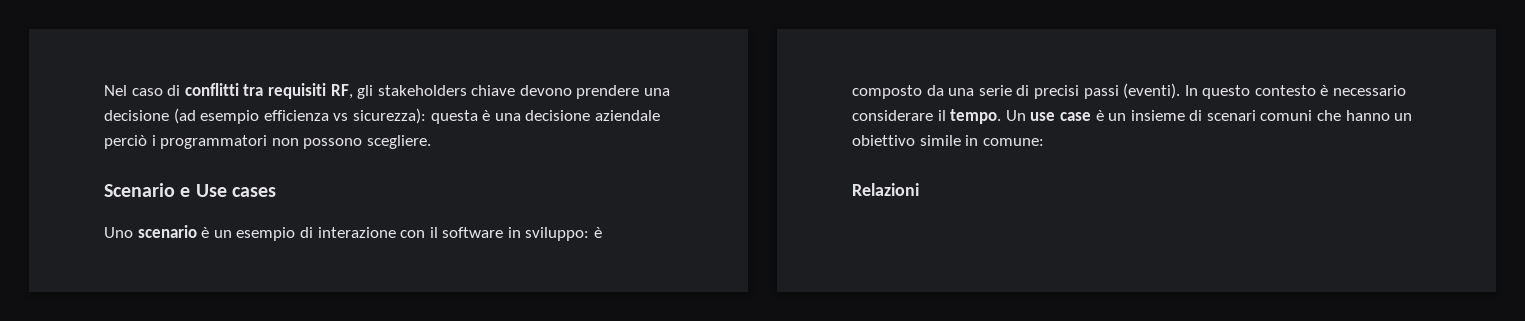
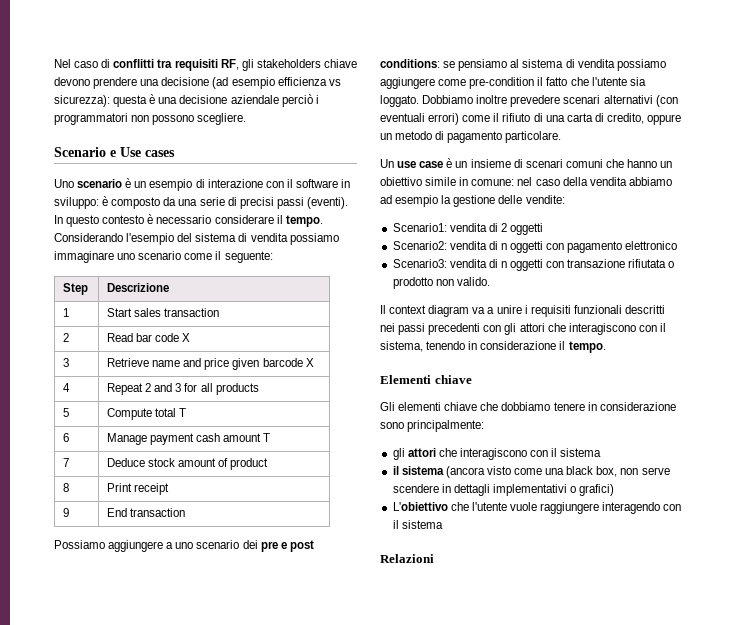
(1002, 116) none -> [54,233,339,245] [54,251,273,263] [63,283,89,295] [107,283,170,292] [63,308,70,317] [107,308,220,317] [63,333,70,342] [107,333,191,342] [63,358,70,367] [107,358,314,370] [63,383,71,392] [107,383,259,395] [63,408,70,417] [107,408,187,420] [63,433,70,442] [107,433,271,445] [63,458,70,467] [107,458,269,470] [63,483,70,492] [107,483,170,495] [63,508,70,517] [107,508,186,517] [54,540,314,552] [380,59,666,71] [380,77,646,89] [380,95,678,107] [380,113,682,125] [380,131,562,143] Considerando l'esempio del sistema di vendita possiamo immaginare uno scenario come il seguente: // Step | Descrizione // 1 | Start sales transaction // 2 | Read bar code X // 3 | Retrieve name and price given barcode X // 4 | Repeat 2 and 3 for all products // 5 | Compute total T // 6 | Manage payment cash amount T // 7 | Deduce stock amount of product // 8 | Print receipt // 9 | End transaction // Possiamo aggiungere a uno scenario dei pre e post conditions: se pensiamo al sistema di vendita possiamo aggiungere come pre-condition il fatto che l'utente sia loggato. Dobbiamo inoltre prevedere scenari alternativi (con eventuali errori) come il rifiuto di una carta di credito, oppure un metodo di pagamento particolare. //
(1044, 142) none -> [517,177,672,186] [380,195,565,207] [392,223,544,235] [392,241,678,253] [392,259,675,271] [392,277,490,289] [380,305,665,317] [380,323,666,335] [380,341,606,353] [380,375,472,384] [380,402,676,411] [380,420,485,432] [392,448,602,460] [392,466,670,478] [392,484,615,496] [392,502,682,514] [392,520,443,529] nel caso della vendita abbiamo ad esempio la gestione delle vendite: // Scenario1: vendita di 2 oggetti // Scenario2: vendita di n oggetti con pagamento elettronico // Scenario3: vendita di n oggetti con transazione rifiutata o prodotto non valido. // Il context diagram va a unire i requisiti funzionali descritti nei passi precedenti con gli attori che interagiscono con il sistema, tenendo in considerazione il tempo. // Elementi chiave // Gli elementi chiave che dobbiamo tenere in considerazione sono principalmente: // gli attori che interagiscono con il sistema // il sistema (ancora visto come una black box, non serve scendere in dettagli implementativi o grafici) // L'obiettivo che l'utente vuole raggiungere interagendo con il sistema

